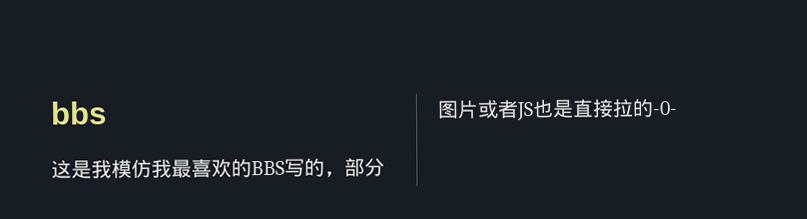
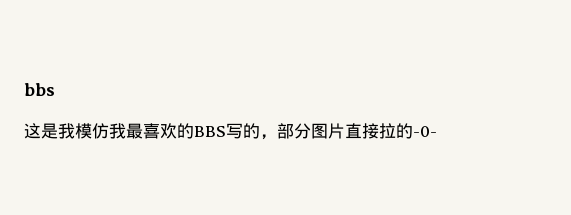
[477,98,574,122] 或者JS也是 -> (345, 131) none

